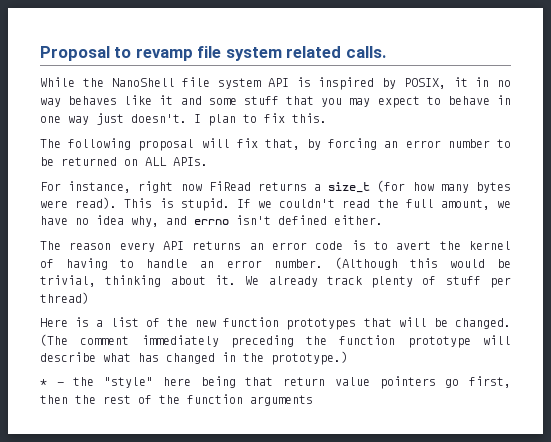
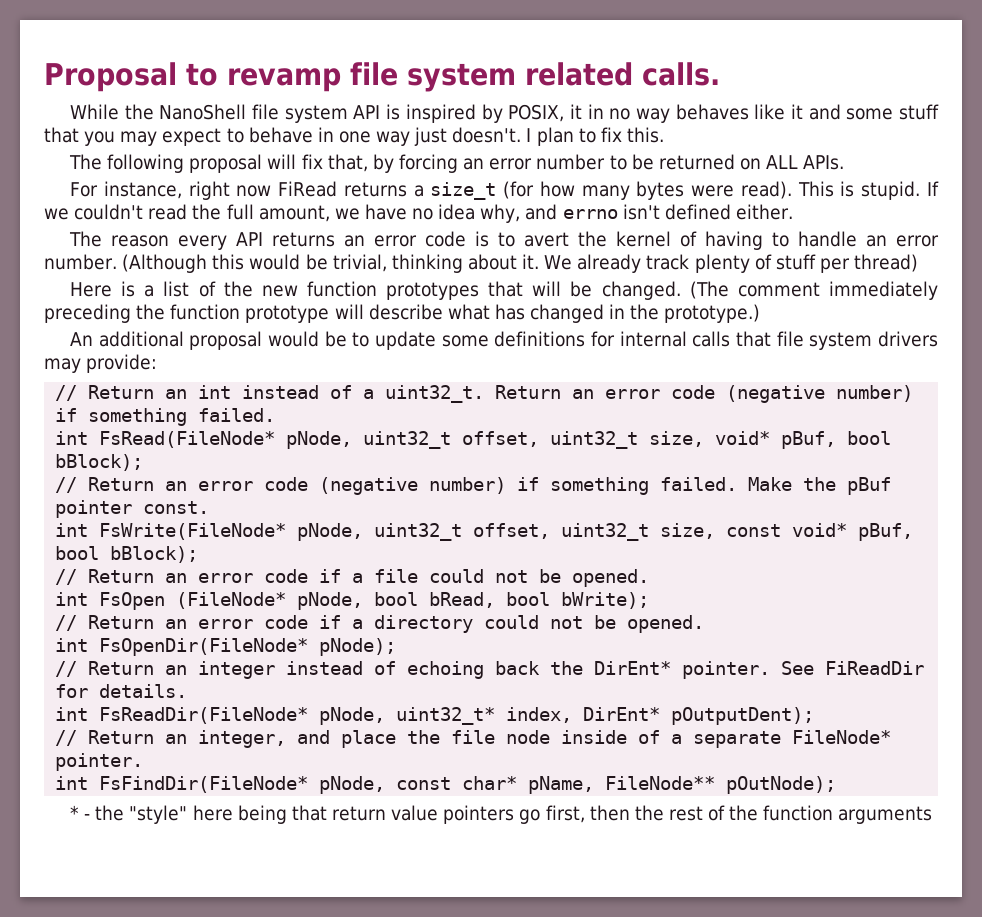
(348, 358) none -> [70,331,938,350] [44,354,158,373] [55,385,914,403] [55,408,276,426] [55,431,892,449] [55,454,144,471] [55,477,892,495] [55,500,210,518] [55,523,914,541] [55,546,199,563] [55,569,650,587] [55,592,650,610] [55,615,705,633] [55,638,397,656] [55,661,925,679] [55,684,188,698] [55,707,815,725] [55,730,892,748] [55,753,144,771] [55,776,837,794] // An additional proposal would be to update some definitions for internal calls that file system drivers may provide: // // Return an int instead of a uint32_t. Return an error code (negative number) if something failed. // int FsRead(FileNode* pNode, uint32_t offset, uint32_t size, void* pBuf, bool bBlock); // // Return an error code (negative number) if something failed. Make the pBuf pointer const. // int FsWrite(FileNode* pNode, uint32_t offset, uint32_t size, const void* pBuf, bool bBlock); // // Return an error code if a file could not be opened. // int FsOpen (FileNode* pNode, bool bRead, bool bWrite); // // Return an error code if a directory could not be opened. // int FsOpenDir(FileNode* pNode); // // Return an integer instead of echoing back the DirEnt* pointer. See FiReadDir for details. // int FsReadDir(FileNode* pNode, uint32_t* index, DirEnt* pOutputDent); // // Return an integer, and place the file node inside of a separate FileNode* pointer. // int FsFindDir(FileNode* pNode, const char* pName, FileNode** pOutNode);

